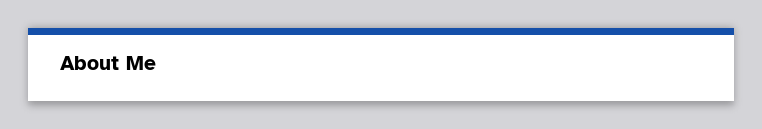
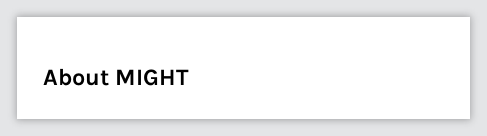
[126,56,156,70] Me -> [115,69,190,86] MIGHT

